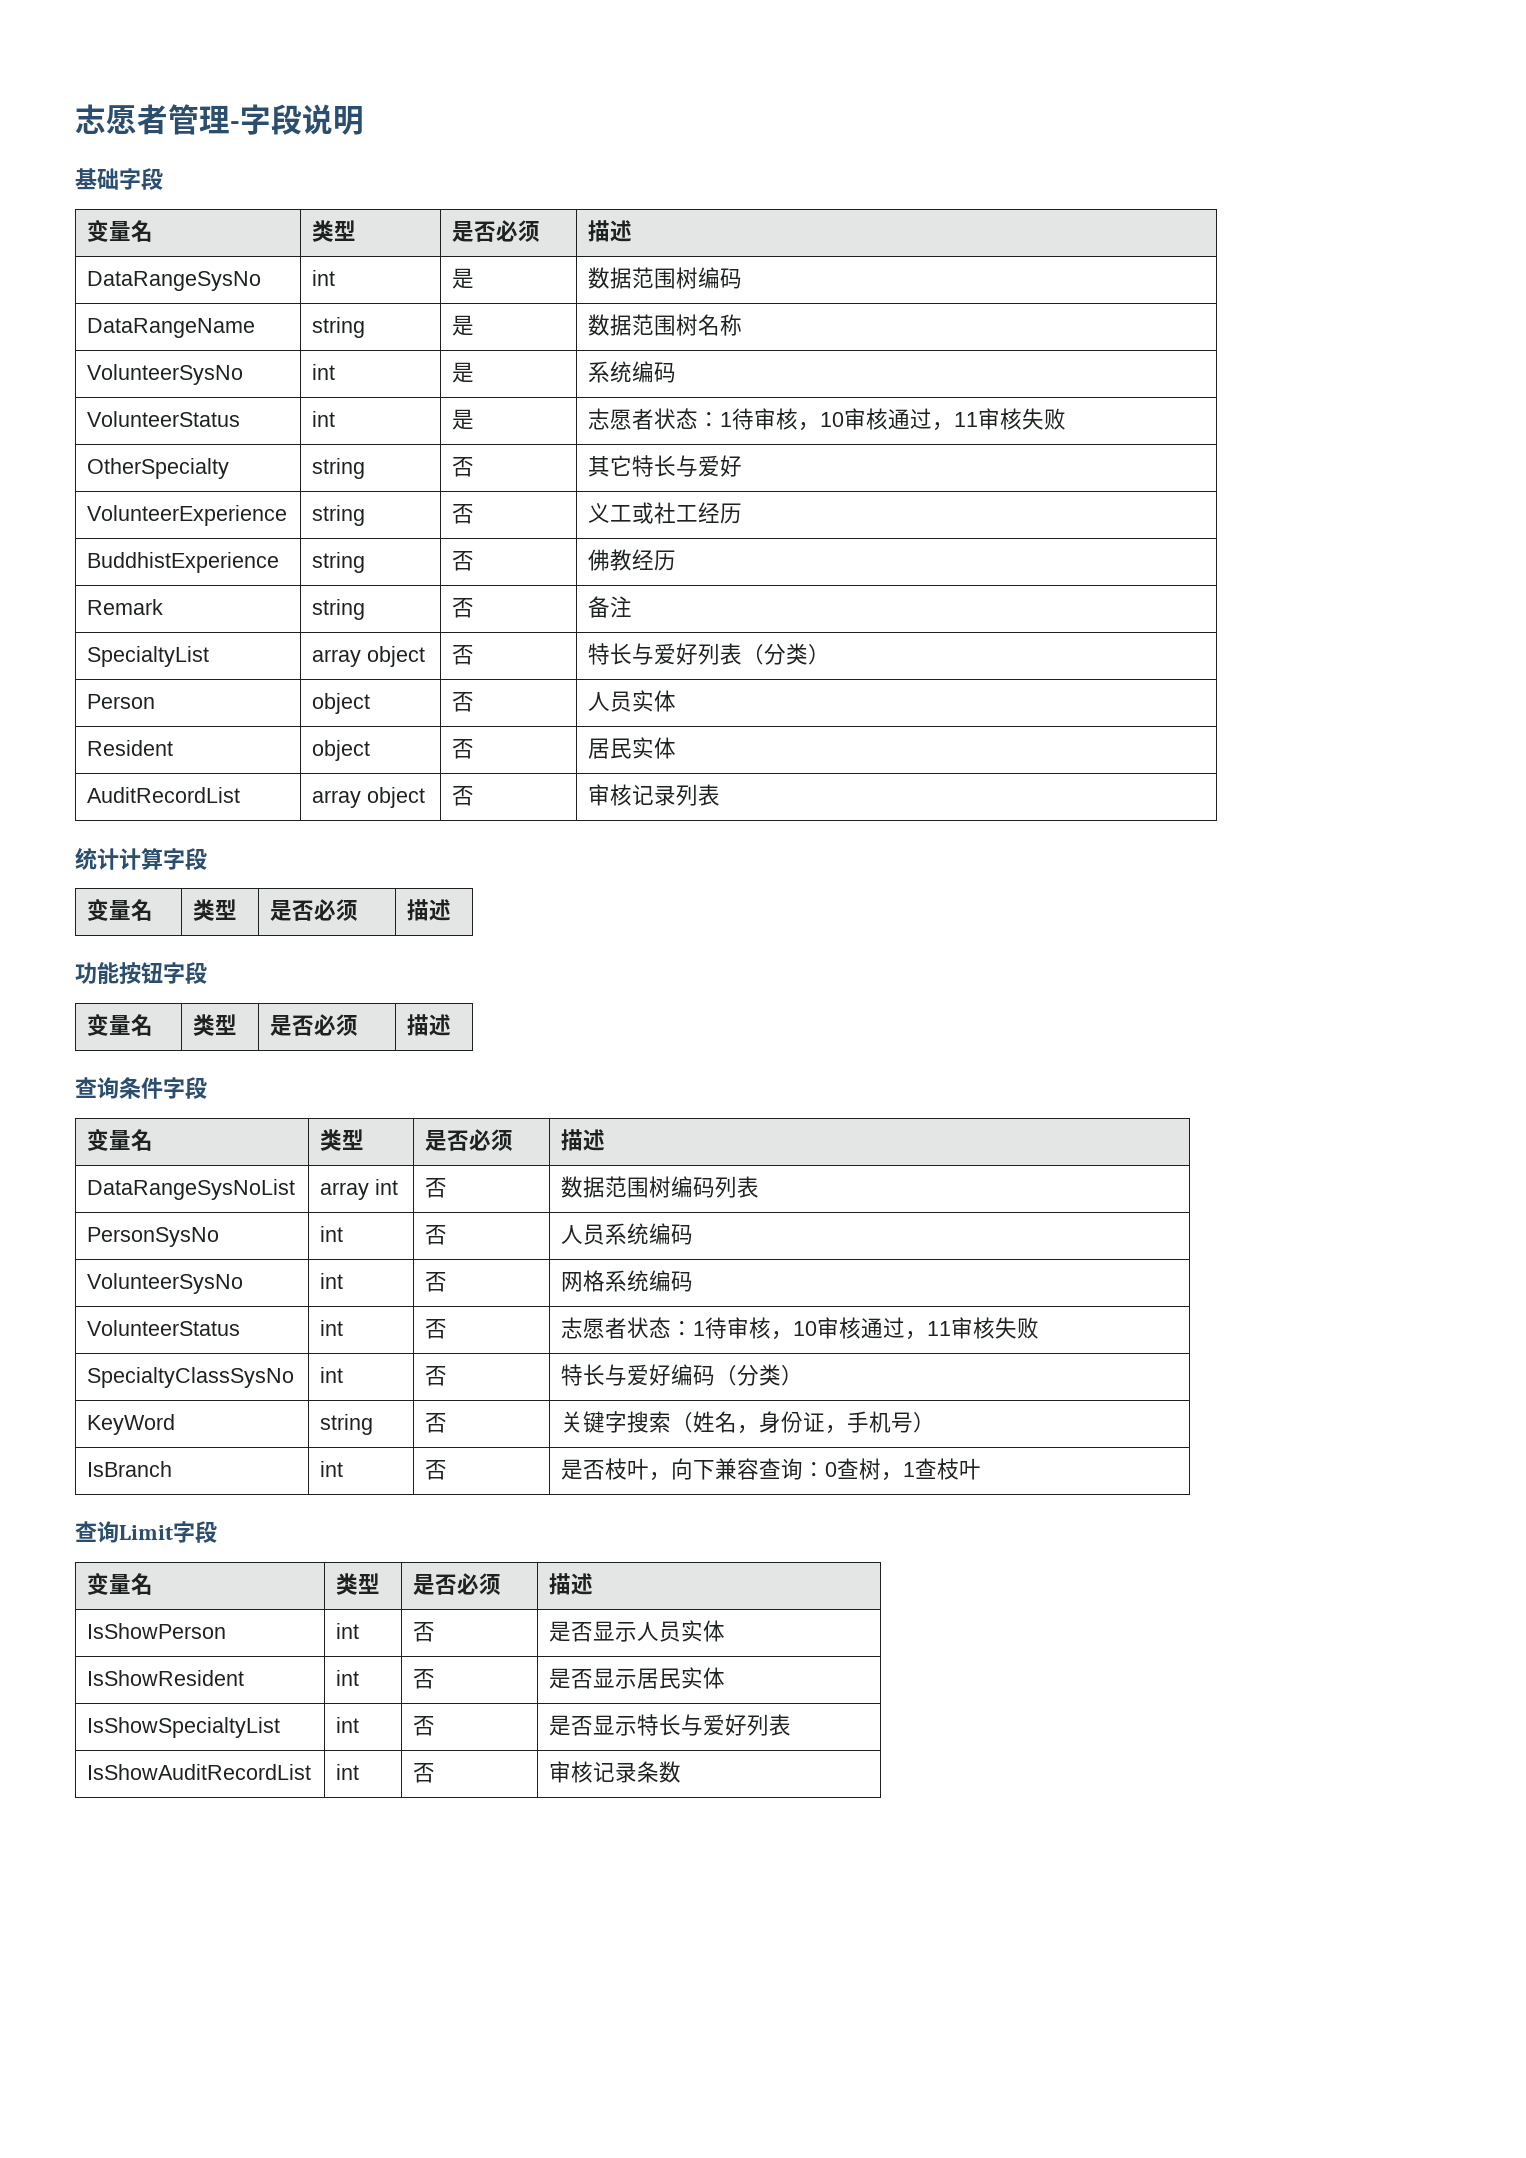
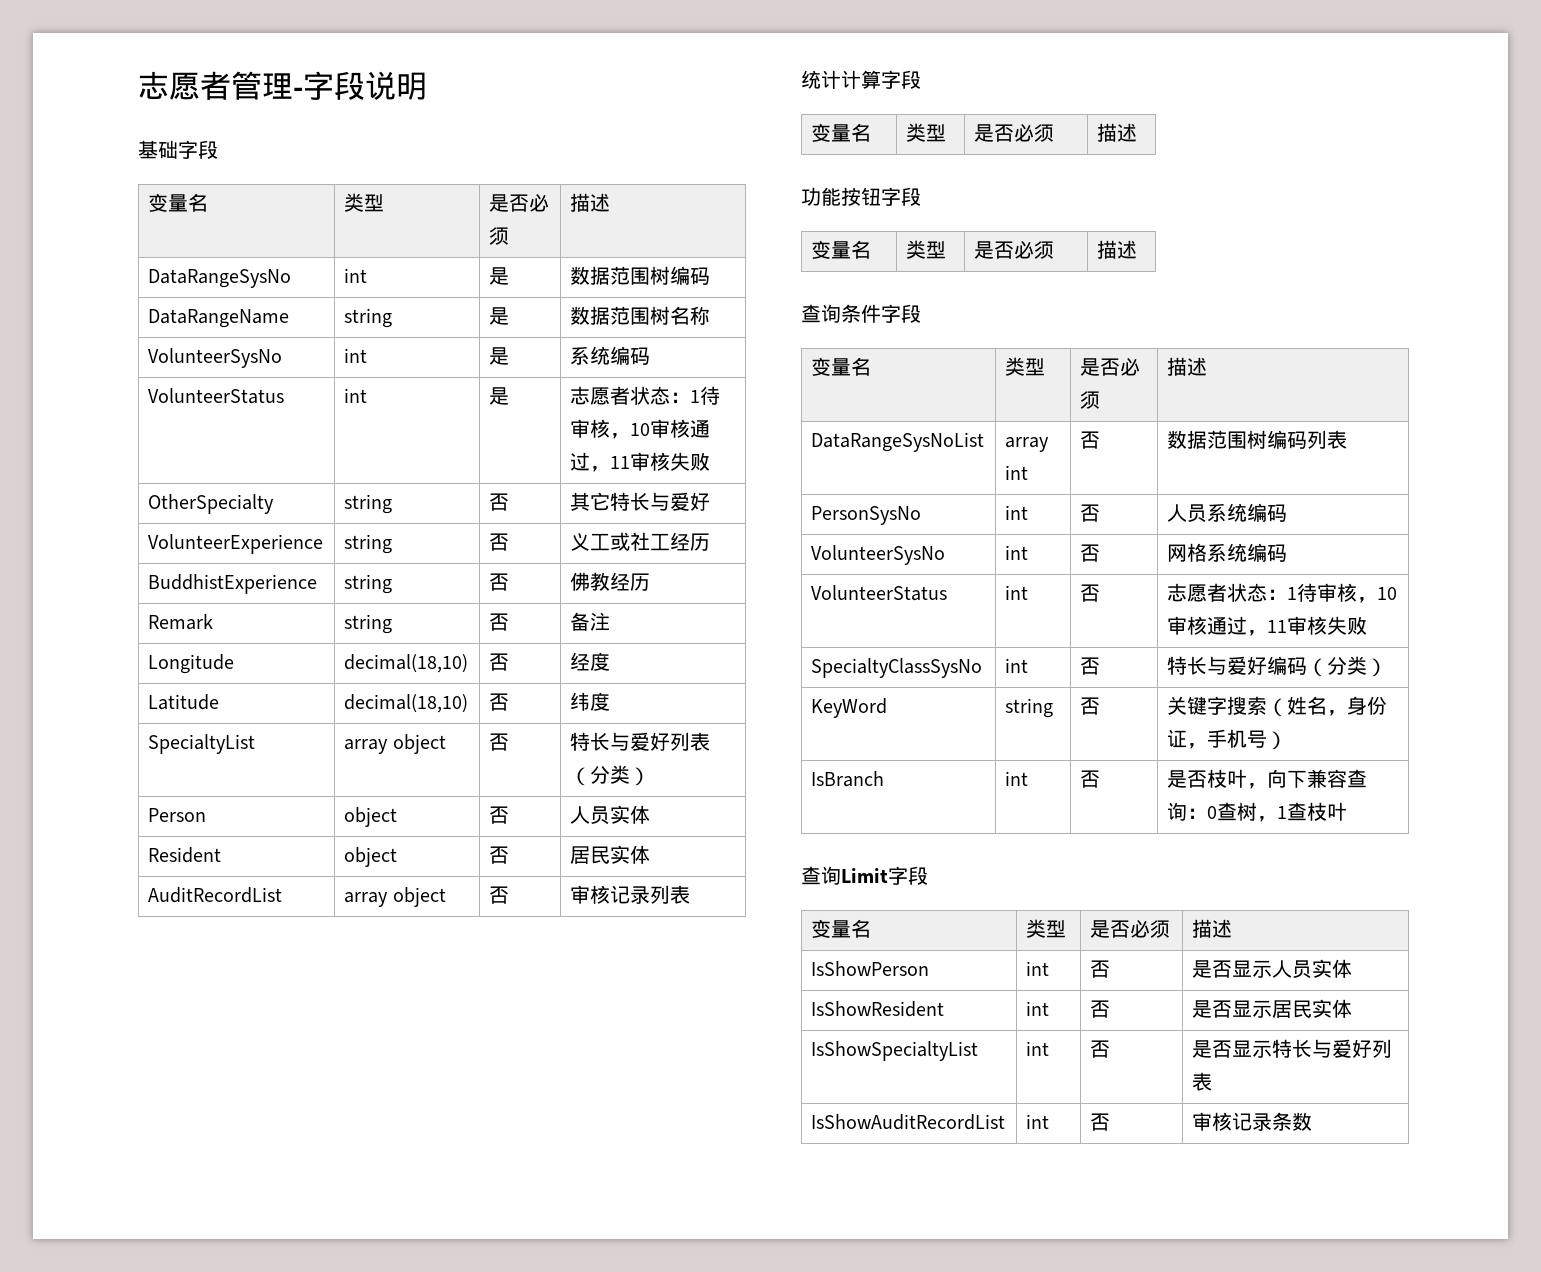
(633, 607) none -> [148,654,235,674] [344,654,469,673] [489,653,510,671] [570,652,611,671] [148,694,220,710] [344,694,469,713] [489,693,510,711] [570,692,611,711] // Longitude | decimal(18,10) | 否 | 经度 // Latitude | decimal(18,10) | 否 | 纬度

